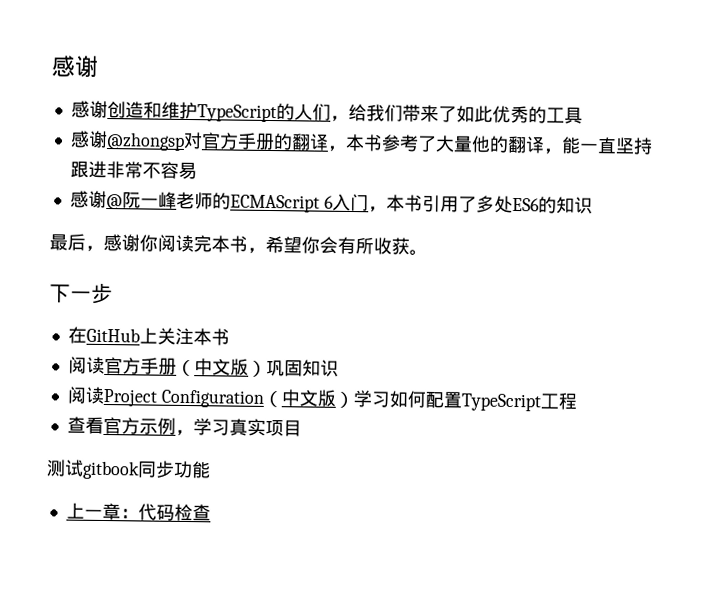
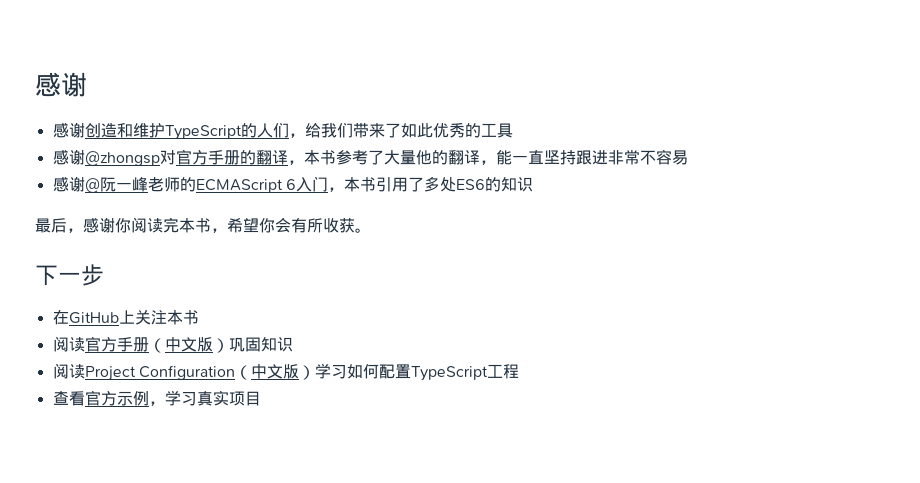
[46,459,211,480] [65,502,211,522] // 测试gitbook同步功能 // 上一章：代码检查 -> (261, 398) none

